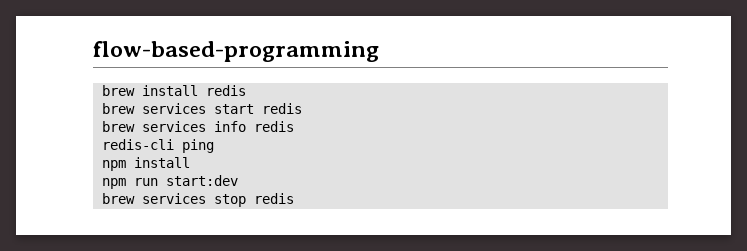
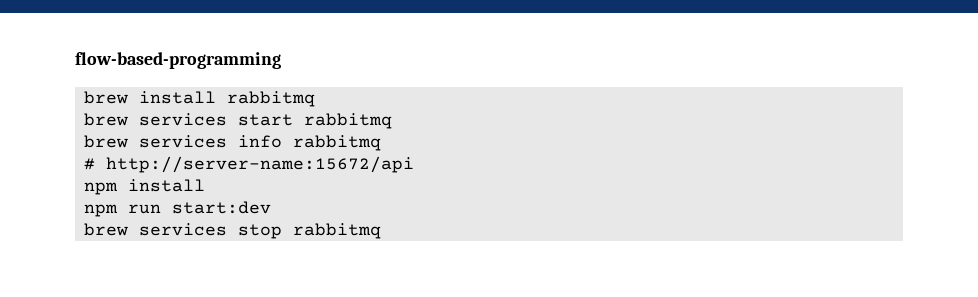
[206,85,246,96] redis -> [227,91,316,107] rabbitmq
[262,103,302,114] redis -> [304,113,393,129] rabbitmq
[254,121,294,132] [102,139,214,153] redis // redis-cli ping -> [293,135,382,151] [84,156,415,173] rabbitmq // # http://server-name:15672/api
[254,193,294,204] redis -> [293,223,382,239] rabbitmq

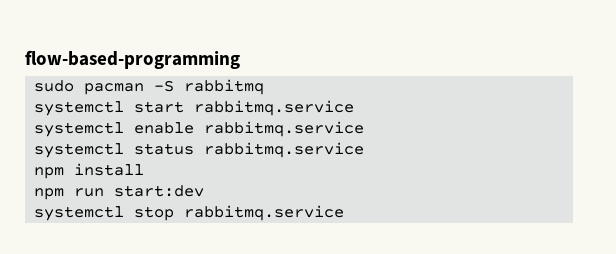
[84,91,316,107] [84,113,393,129] [84,135,382,151] [84,156,415,173] brew install rabbitmq // brew services start rabbitmq // brew services info rabbitmq // # http://server-name:15672/api -> [33,79,264,95] [33,100,354,116] [33,121,364,137] [33,142,364,158] sudo pacman -S rabbitmq // systemctl start rabbitmq.service // systemctl enable rabbitmq.service // systemctl status rabbitmq.service
[84,223,382,239] brew services stop rabbitmq -> [33,205,344,221] systemctl stop rabbitmq.service

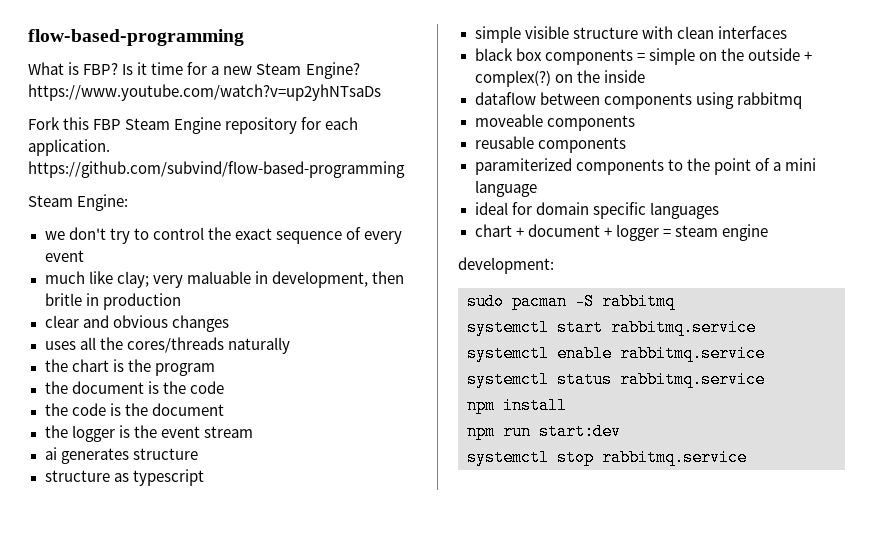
(240, 59) none -> [28,62,360,79] [28,84,381,101] [28,117,359,134] [28,139,110,156] [28,161,405,178] [28,194,129,211] [44,227,402,244] [44,250,84,262] [44,271,404,288] [44,293,181,310] [44,315,229,332] [44,337,290,354] [44,359,215,376] [44,381,224,394] [44,403,224,416] [44,425,253,442] [44,447,198,464] [44,469,204,486] [474,26,787,43] [474,48,812,65] [474,70,645,87] [474,92,802,109] [474,114,635,131] [474,136,626,153] [474,158,816,175] [474,180,537,197] [474,202,719,219] [474,224,768,241] [458,257,554,274] // What is FBP? Is it time for a new Steam Engine? https://www.youtube.com/watch?v=up2yhNTsaDs // Fork this FBP Steam Engine repository for each application. https://github.com/subvind/flow-based-programming // Steam Engine: // we don't try to control the exact sequence of every event // much like clay; very maluable in development, then britle in production // clear and obvious changes // uses all the cores/threads naturally // the chart is the program // the document is the code // the code is the document // the logger is the event stream // ai generates structure // structure as typescript // simple visible structure with clean interfaces // black box components = simple on the outside + complex(?) on the inside // dataflow between components using rabbitmq // moveable components // reusable components // paramiterized components to the point of a mini language // ideal for domain specific languages // chart + document + logger = steam engine // development:

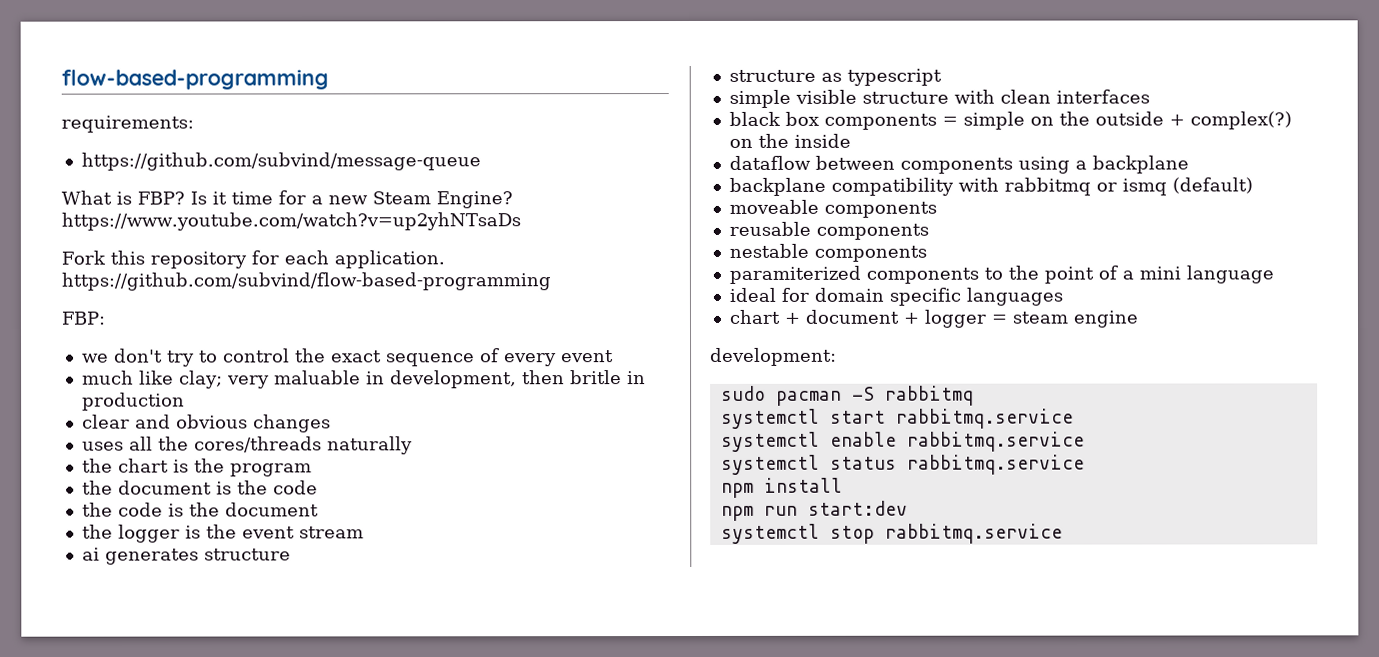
(244, 37) none -> [61,115,194,133] [80,152,481,171] // requirements: // https://github.com/subvind/message-queue
[93,117,222,134] FBP Steam Engine -> (145, 257) none
[28,194,129,211] Steam Engine: -> [61,311,105,325] FBP:
[736,92,802,109] rabbitmq -> [1074,155,1189,174] [728,177,1253,196] a backplane // backplane compatibility with rabbitmq or ismq (default)
(626, 145) none -> [728,243,927,262] // nestable components

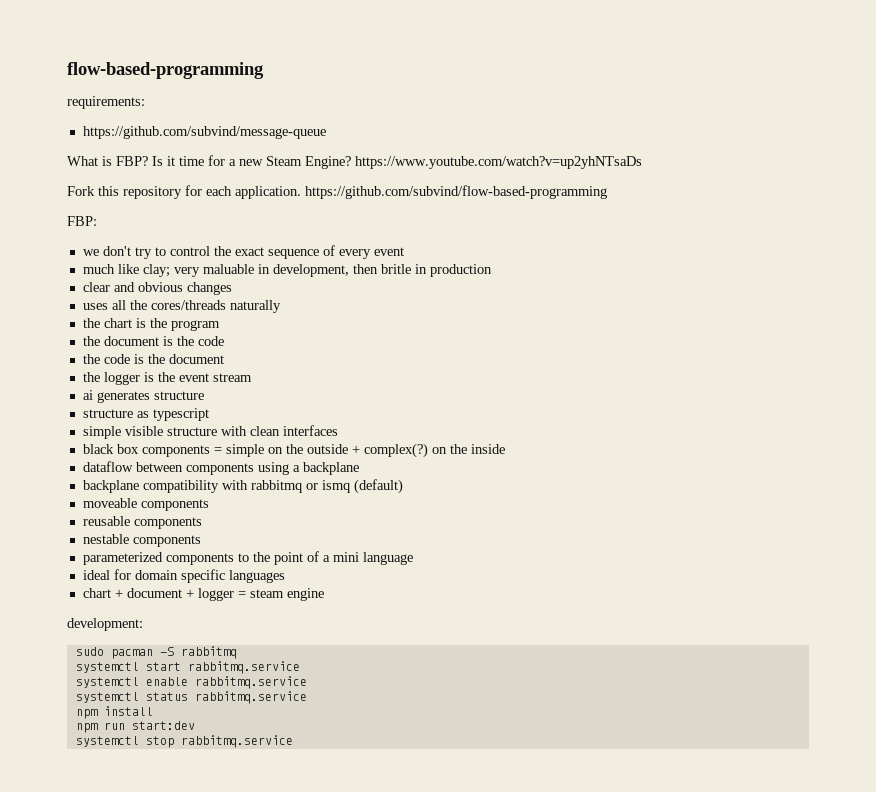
[728,265,861,284] paramiterized -> [82,552,163,565] parameterized

